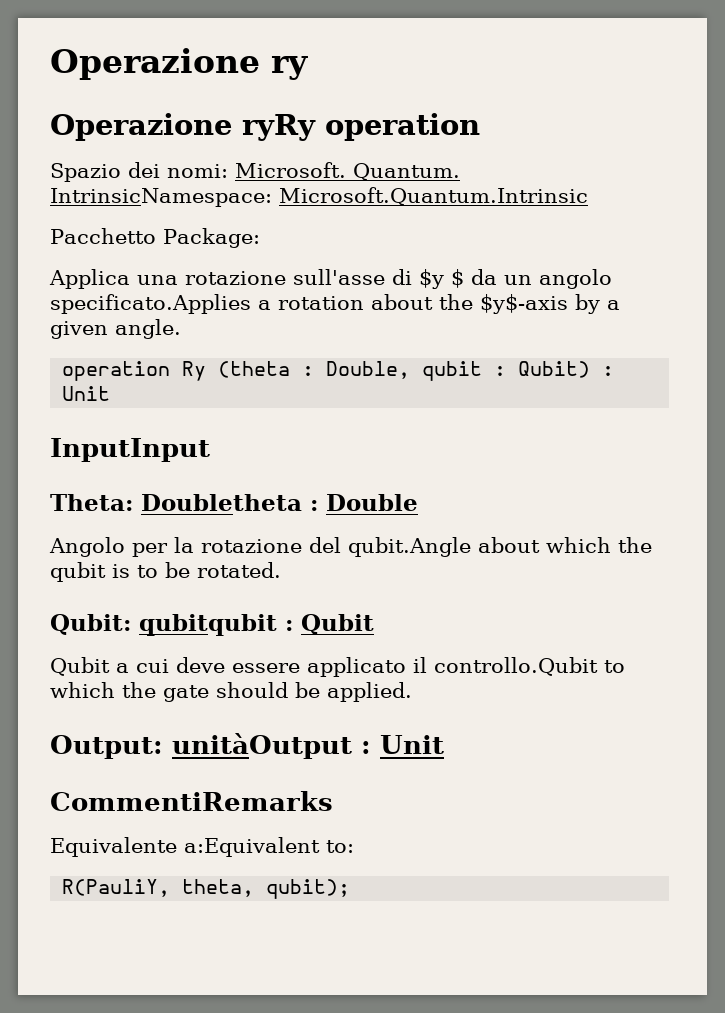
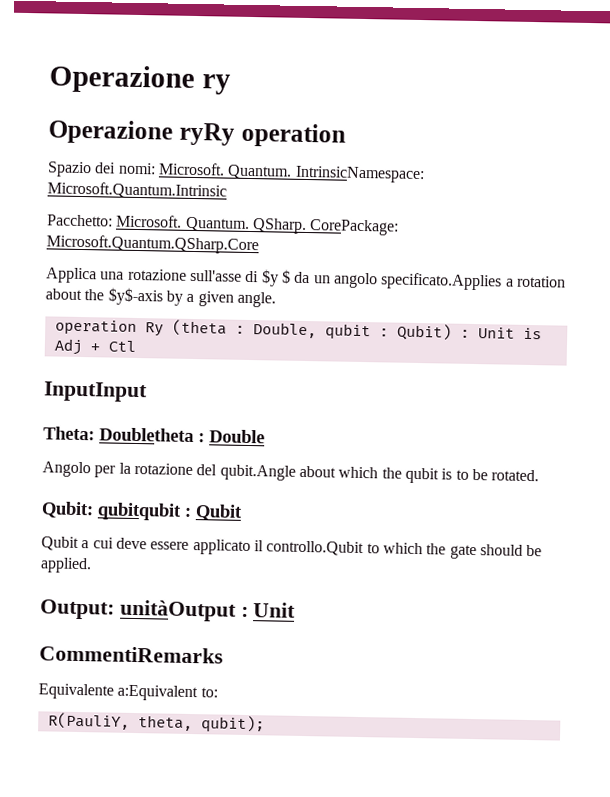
[50,228,260,248] Pacchetto Package: -> [47,214,400,236] [46,234,259,255] Pacchetto: Microsoft. Quantum. QSharp. CorePackage: Microsoft.Quantum.QSharp.Core
(111, 393) none -> [522,327,542,340] [53,338,136,356] is Adj + Ctl

